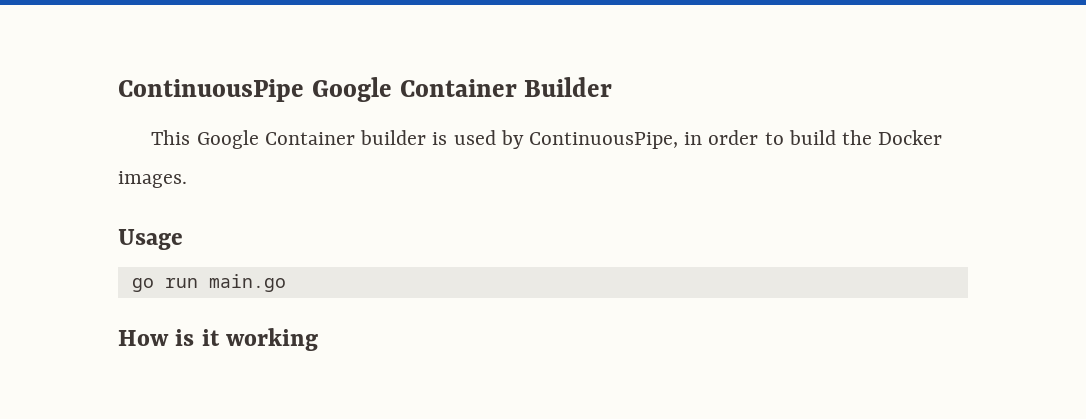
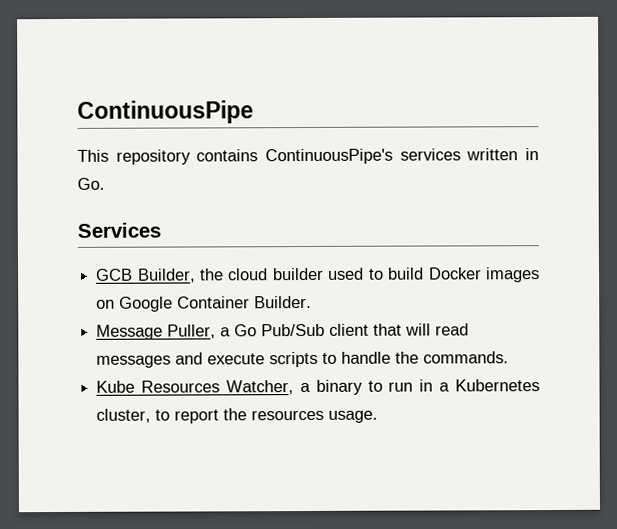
[311,77,613,102] [151,130,943,149] [118,171,187,188] [118,229,183,250] [131,274,286,292] [118,328,318,351] Google Container Builder // This Google Container builder is used by ContinuousPipe, in order to build the Docker images. // Usage // go run main.go // How is it working -> [77,148,539,165] [77,177,105,190] [77,222,161,238] [96,267,541,283] [96,295,313,312] [96,323,470,340] [96,351,510,368] [96,379,540,395] [96,408,379,424] // This repository contains ContinuousPipe's services written in Go. // Services // GCB Builder, the cloud builder used to build Docker images on Google Container Builder. // Message Puller, a Go Pub/Sub client that will read messages and execute scripts to handle the commands. // Kube Resources Watcher, a binary to run in a Kubernetes cluster, to report the resources usage.

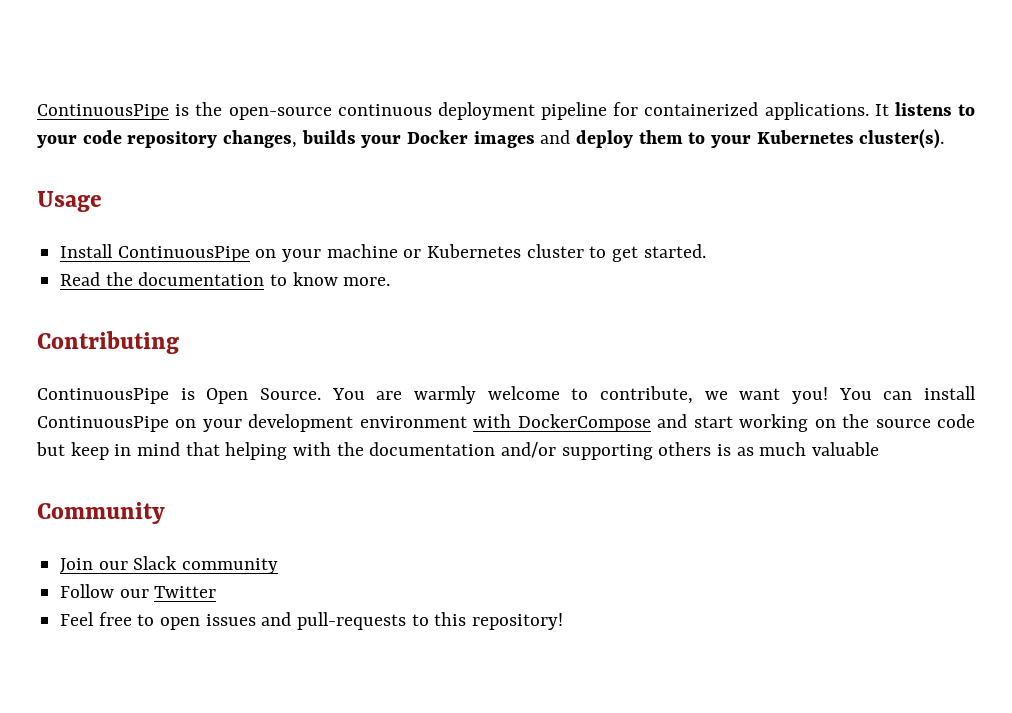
[77,100,254,124] [77,148,539,165] [77,177,105,190] [77,222,161,238] [96,267,541,283] [96,295,313,312] [96,323,470,340] [96,351,510,368] [96,379,540,395] [96,408,379,424] ContinuousPipe // This repository contains ContinuousPipe's services written in Go. // Services // GCB Builder, the cloud builder used to build Docker images on Google Container Builder. // Message Puller, a Go Pub/Sub client that will read messages and execute scripts to handle the commands. // Kube Resources Watcher, a binary to run in a Kubernetes cluster, to report the resources usage. -> [37,102,975,120] [37,129,945,149] [37,191,102,212] [60,244,706,262] [60,272,391,286] [37,331,179,354] [37,386,976,404] [37,414,975,432] [36,442,880,460] [37,502,165,524] [60,556,279,574] [60,584,217,598] [60,612,564,630] ContinuousPipe is the open-source continuous deployment pipeline for containerized applications. It listens to your code repository changes, builds your Docker images and deploy them to your Kubernetes cluster(s). // Usage // Install ContinuousPipe on your machine or Kubernetes cluster to get started. // Read the documentation to know more. // Contributing // ContinuousPipe is Open Source. You are warmly welcome to contribute, we want you! You can install ContinuousPipe on your development environment with DockerCompose and start working on the source code but keep in mind that helping with the documentation and/or supporting others is as much valuable // Community // Join our Slack community // Follow our Twitter // Feel free to open issues and pull-requests to this repository!

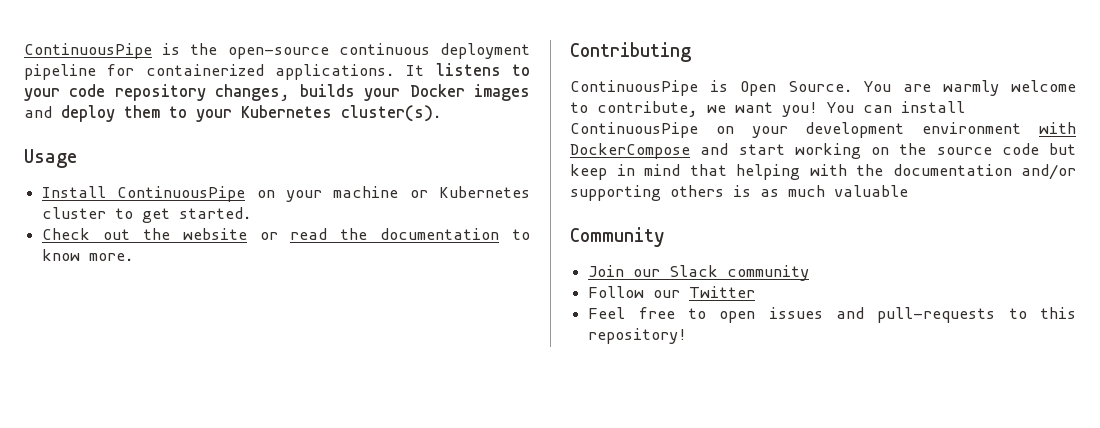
[60,272,101,286] Read -> [42,228,328,240] Check out the website or read

